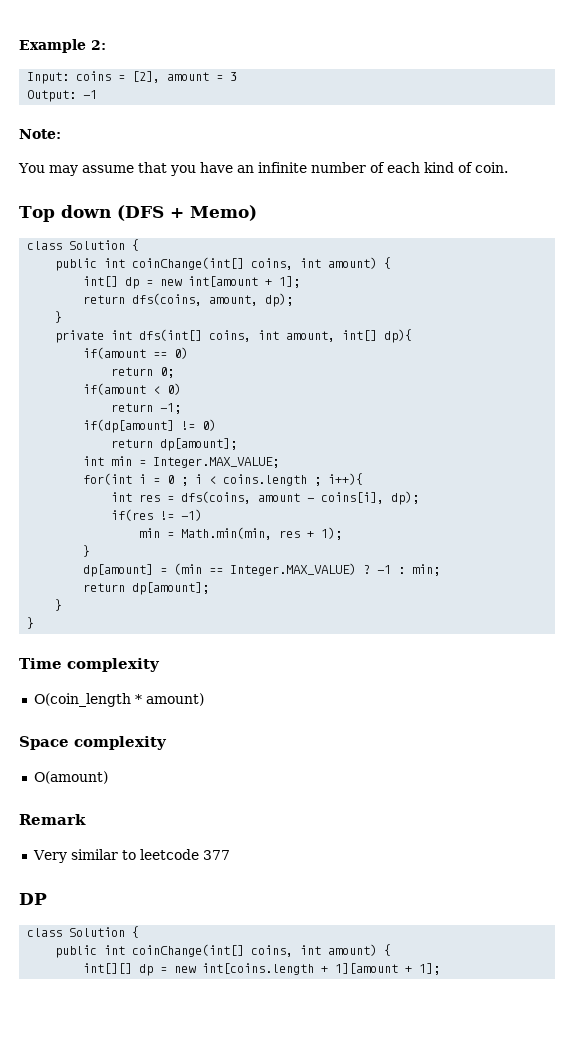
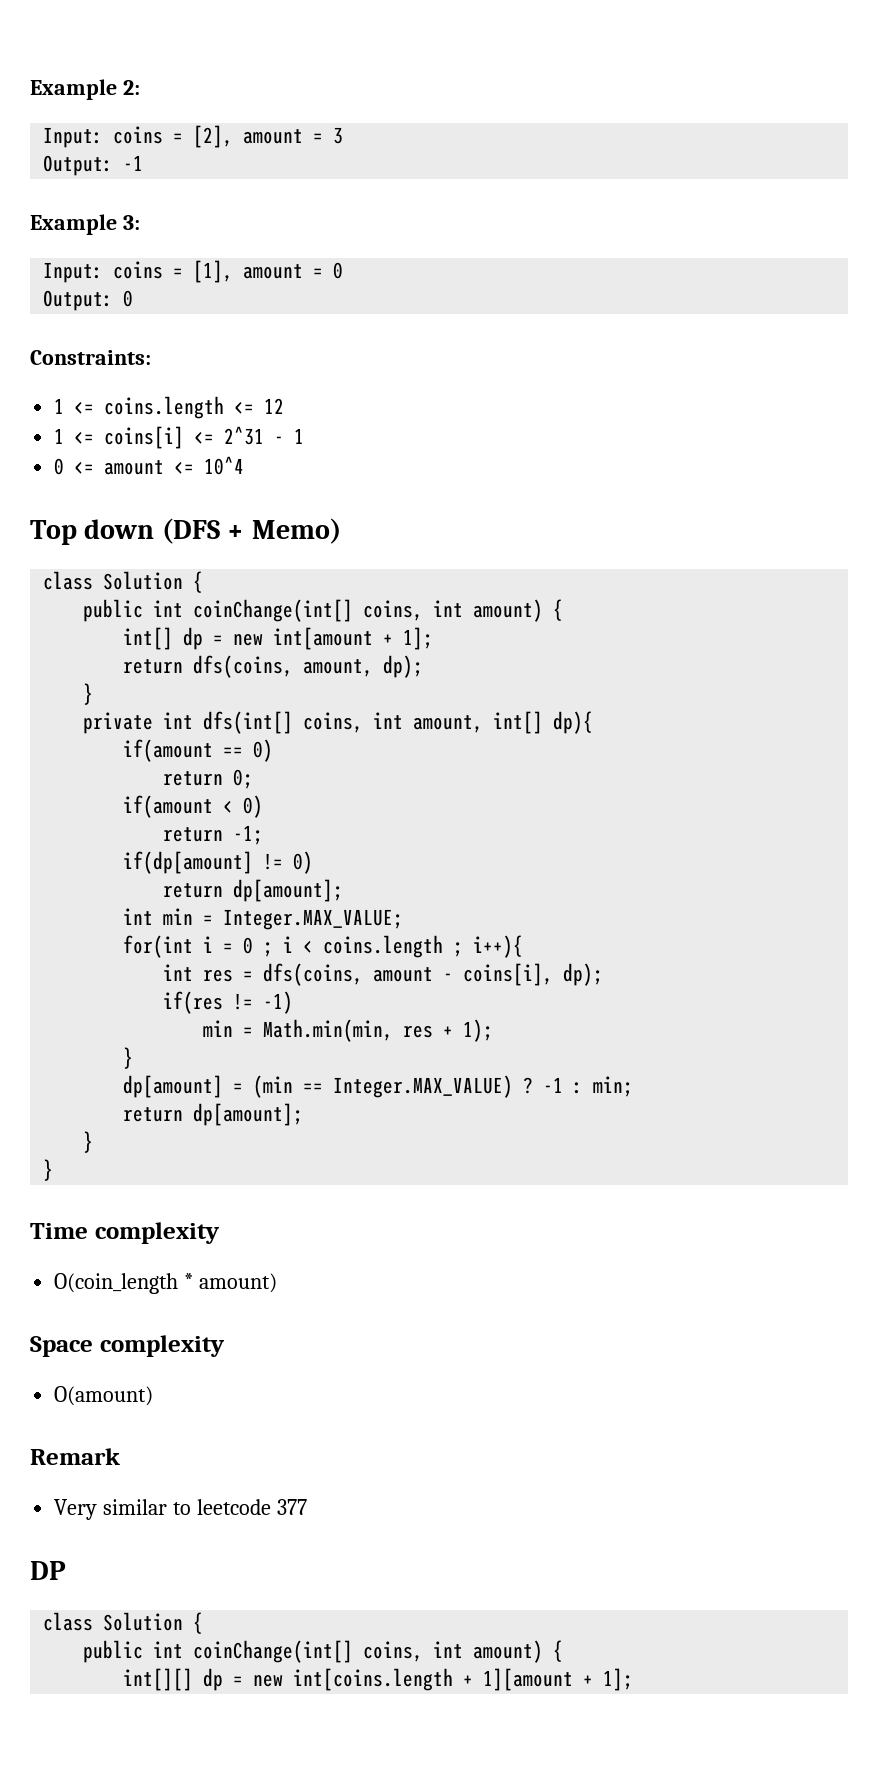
[19,129,61,139] [18,162,508,176] Note: // You may assume that you have an infinite number of each kind of coin. -> [30,214,140,235] [43,260,344,283] [43,290,134,311] [30,350,151,365] [54,396,285,419] [54,426,305,449] [54,456,245,475] Example 3: // Input: coins = [1], amount = 0 // Output: 0 // Constraints: // 1 <= coins.length <= 12 // 1 <= coins[i] <= 2^31 - 1 // 0 <= amount <= 10^4

